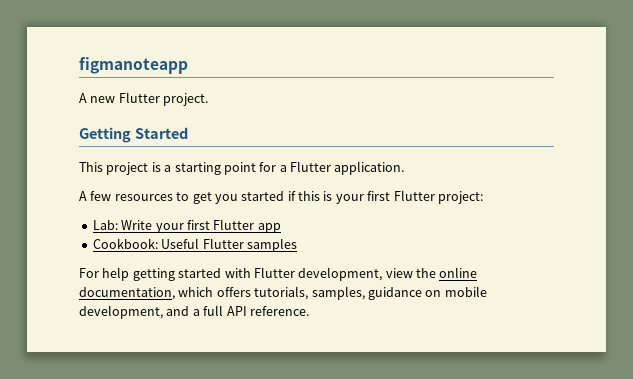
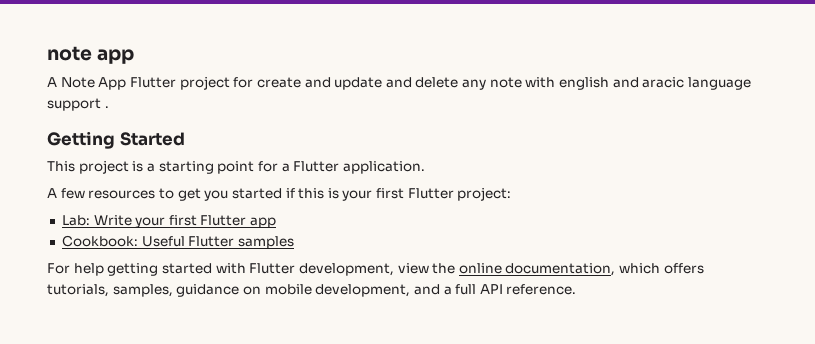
[79,57,188,74] [79,92,209,106] figmanoteapp // A new Flutter project. -> [47,46,135,64] [47,76,751,90] [47,98,109,111] note app // A Note App Flutter project for create and update and delete any note with english and aracic language support .

